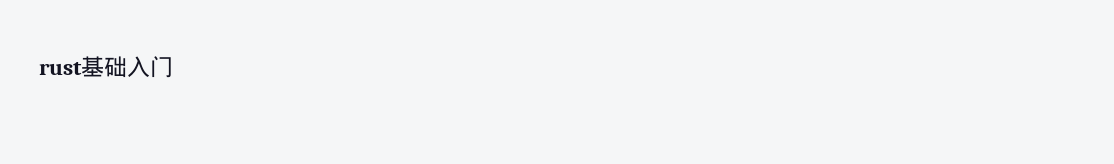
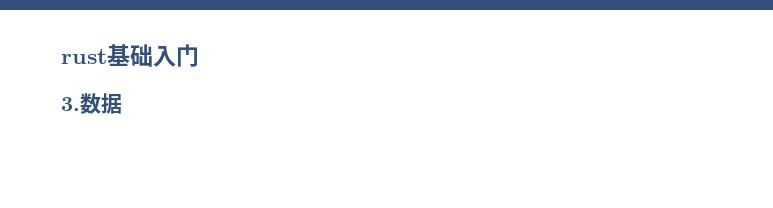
(173, 67) none -> [61,93,122,114] // 3.数据

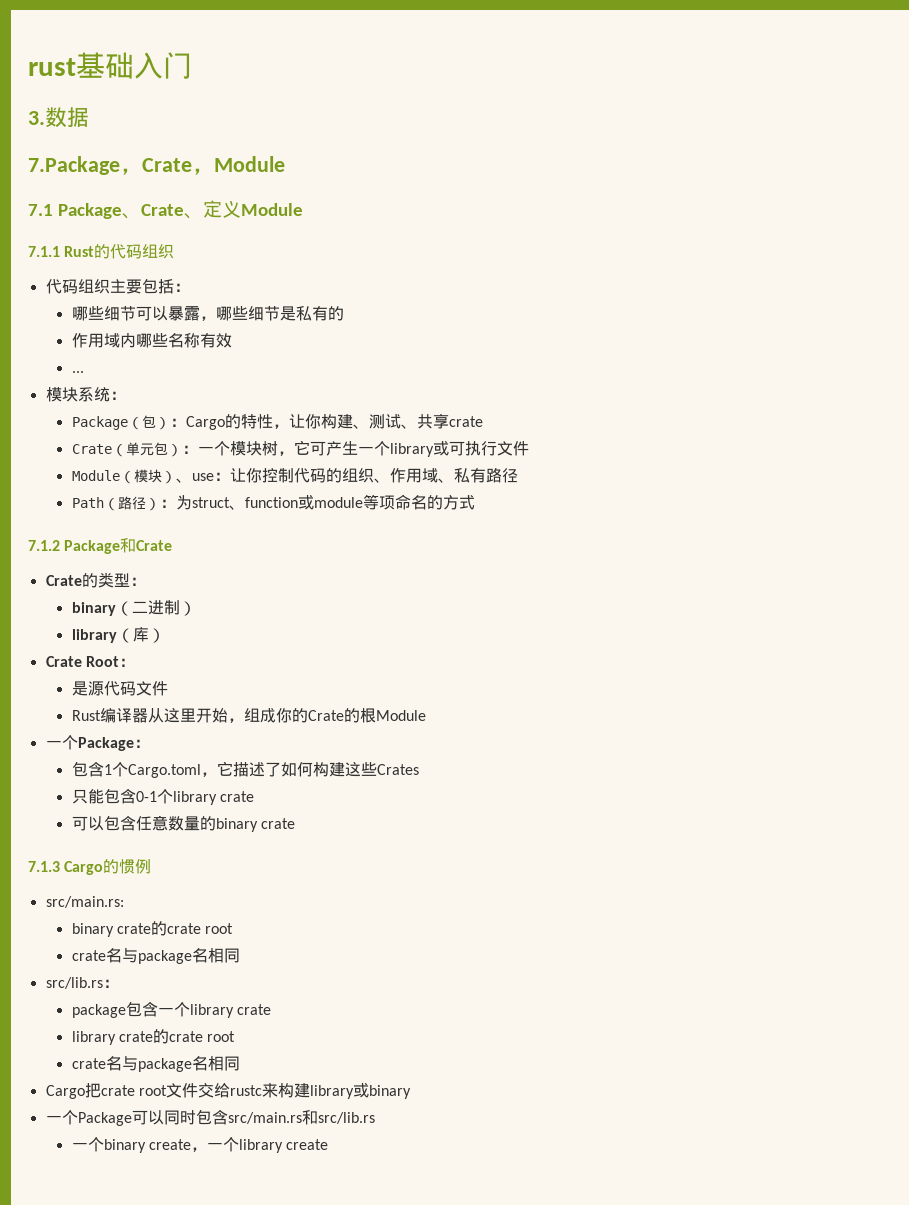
(122, 103) none -> [28,156,285,175] [28,200,303,219] [28,244,175,259] [45,278,190,294] [71,306,344,321] [71,333,232,348] [71,371,84,373] [45,387,126,402] [71,414,483,430] [71,440,529,457] [71,468,518,484] [71,494,475,511] [28,538,173,554] [45,572,146,588] [71,600,196,616] [71,627,165,643] [45,656,135,667] [71,681,168,696] [71,708,426,723] [45,735,150,751] [71,761,419,778] [71,788,255,805] [71,815,296,832] [28,859,152,875] [45,896,124,908] [71,921,234,937] [71,948,240,964] [45,977,119,989] [71,1001,272,1018] [71,1029,236,1045] [71,1056,240,1072] [45,1082,411,1099] [45,1109,375,1126] [71,1137,329,1153] // 7.Package，Crate，Module // 7.1 Package、Crate、定义Module // 7.1.1 Rust的代码组织 // 代码组织主要包括： // 哪些细节可以暴露，哪些细节是私有的 // 作用域内哪些名称有效 // ... // 模块系统： // Package（包）：Cargo的特性，让你构建、测试、共享crate // Crate（单元包）：一个模块树，它可产生一个library或可执行文件 // Module（模块）、use：让你控制代码的组织、作用域、私有路径 // Path（路径）：为struct、function或module等项命名的方式 // 7.1.2 Package和Crate // Crate的类型： // binary（二进制） // library（库） // Crate Root： // 是源代码文件 // Rust编译器从这里开始，组成你的Crate的根Module // 一个Package： // 包含1个Cargo.toml，它描述了如何构建这些Crates // 只能包含0-1个library crate // 可以包含任意数量的binary crate // 7.1.3 Cargo的惯例 // src/main.rs: // binary crate的crate root // crate名与package名相同 // src/lib.rs： // package包含一个library crate // library crate的crate root // crate名与package名相同 // Cargo把crate root文件交给rustc来构建library或binary // 一个Package可以同时包含src/main.rs和src/lib.rs // 一个binary create，一个library create

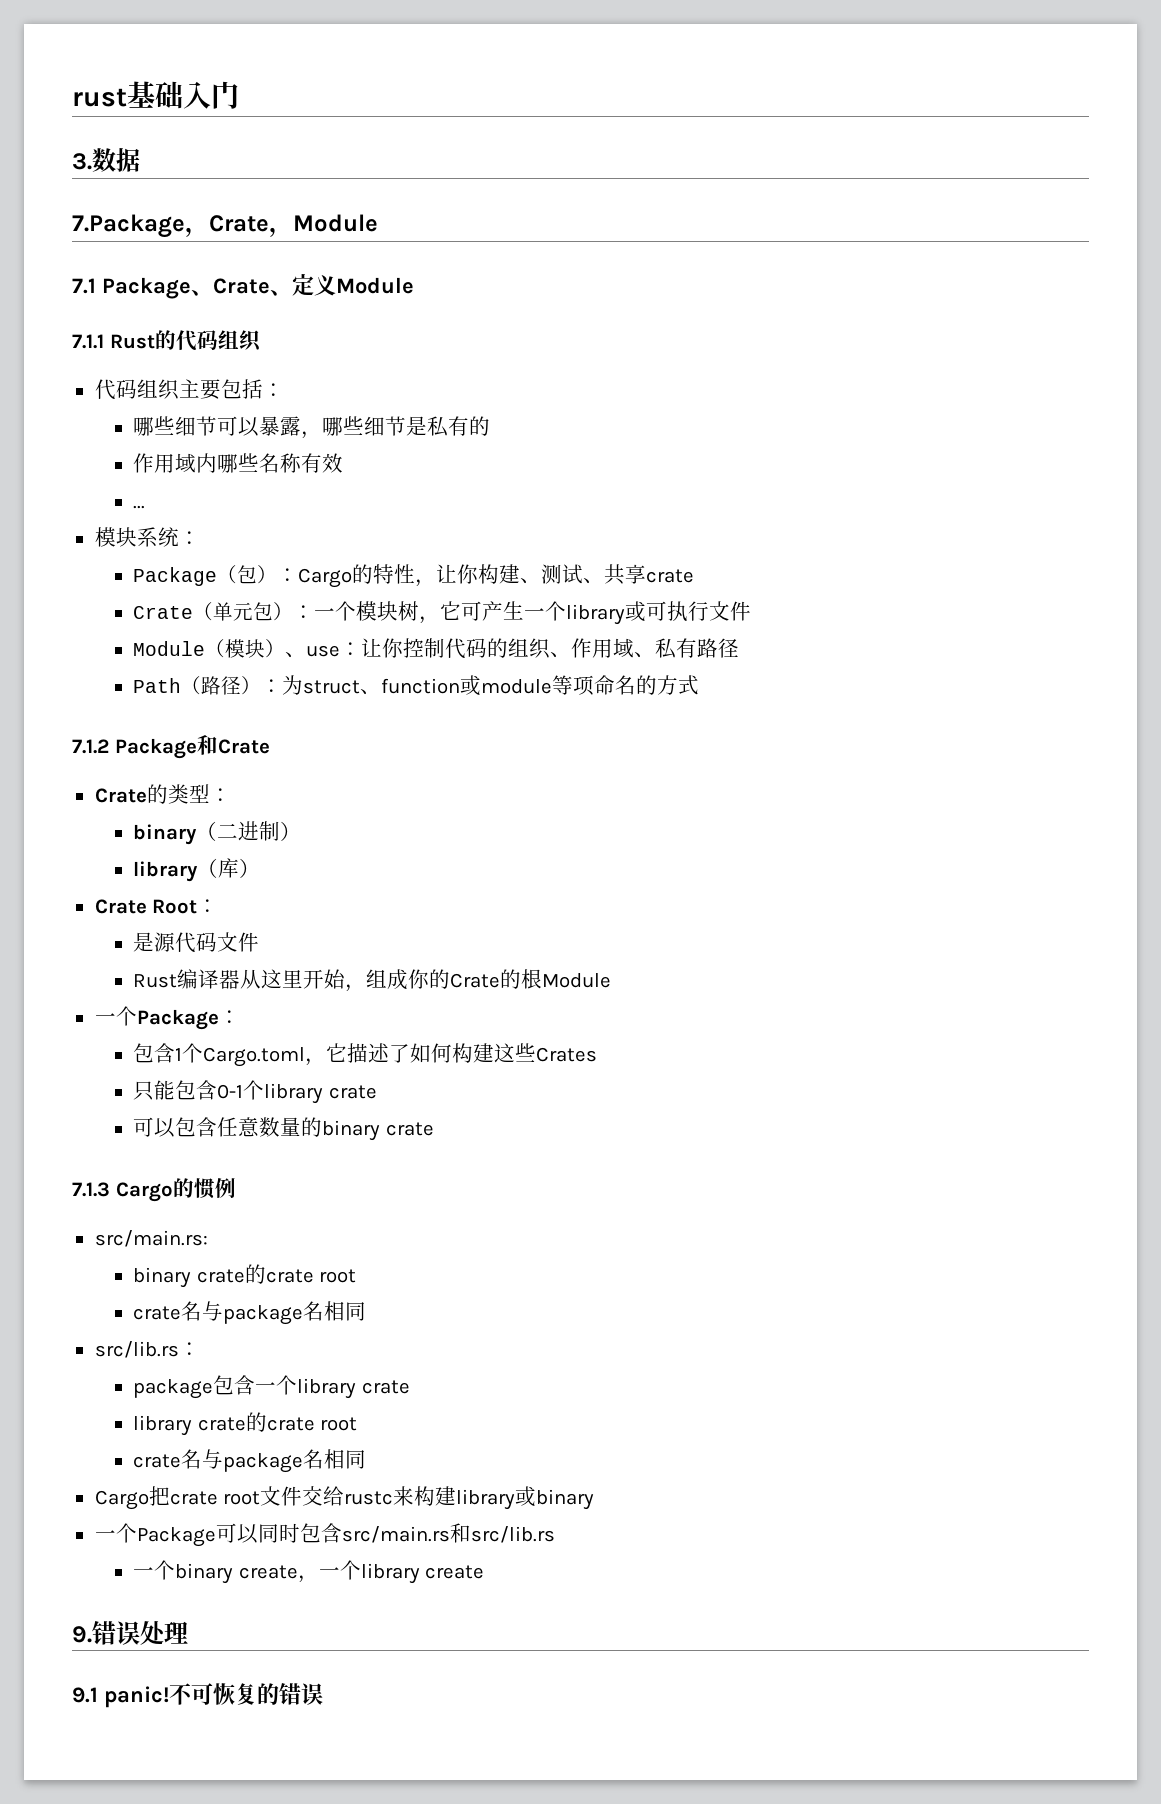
(329, 1144) none -> [72,1620,188,1645] [72,1683,323,1708] // 9.错误处理 // 9.1 panic!不可恢复的错误

